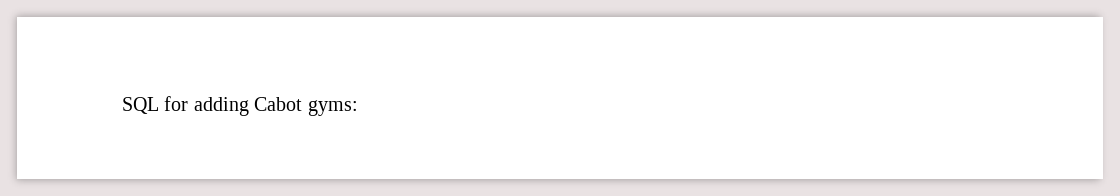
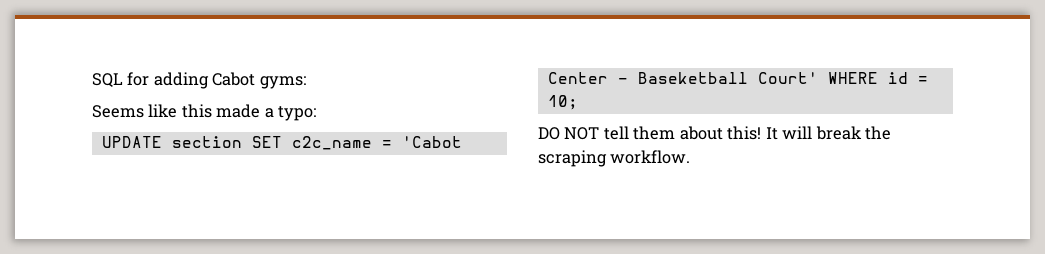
(358, 108) none -> [92,104,317,121] [101,136,462,150] [547,72,928,84] [547,95,578,110] [538,126,892,140] [538,150,691,167] // Seems like this made a typo: // UPDATE section SET c2c_name = 'Cabot Center - Baseketball Court' WHERE id = 10; // DO NOT tell them about this! It will break the scraping workflow.

